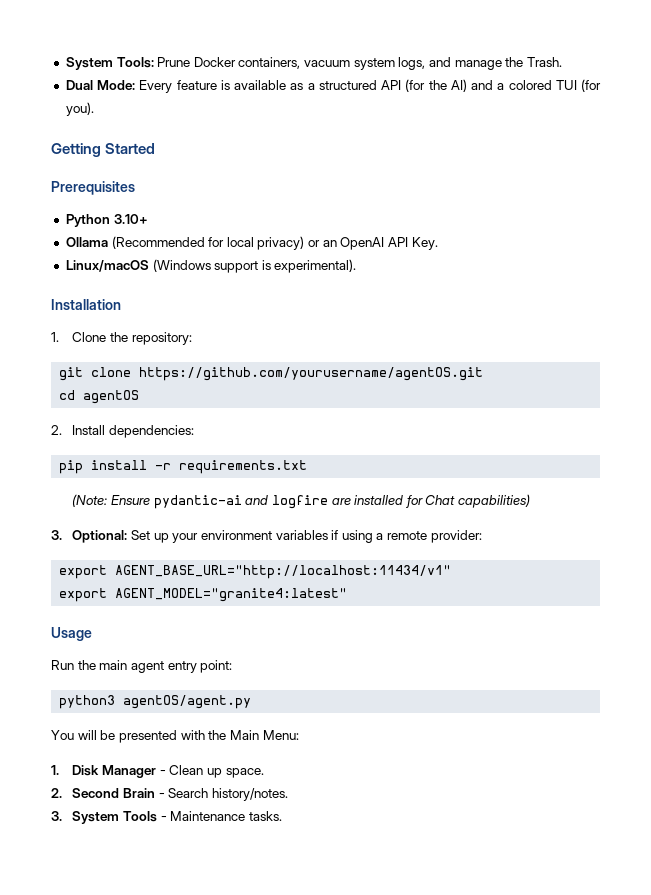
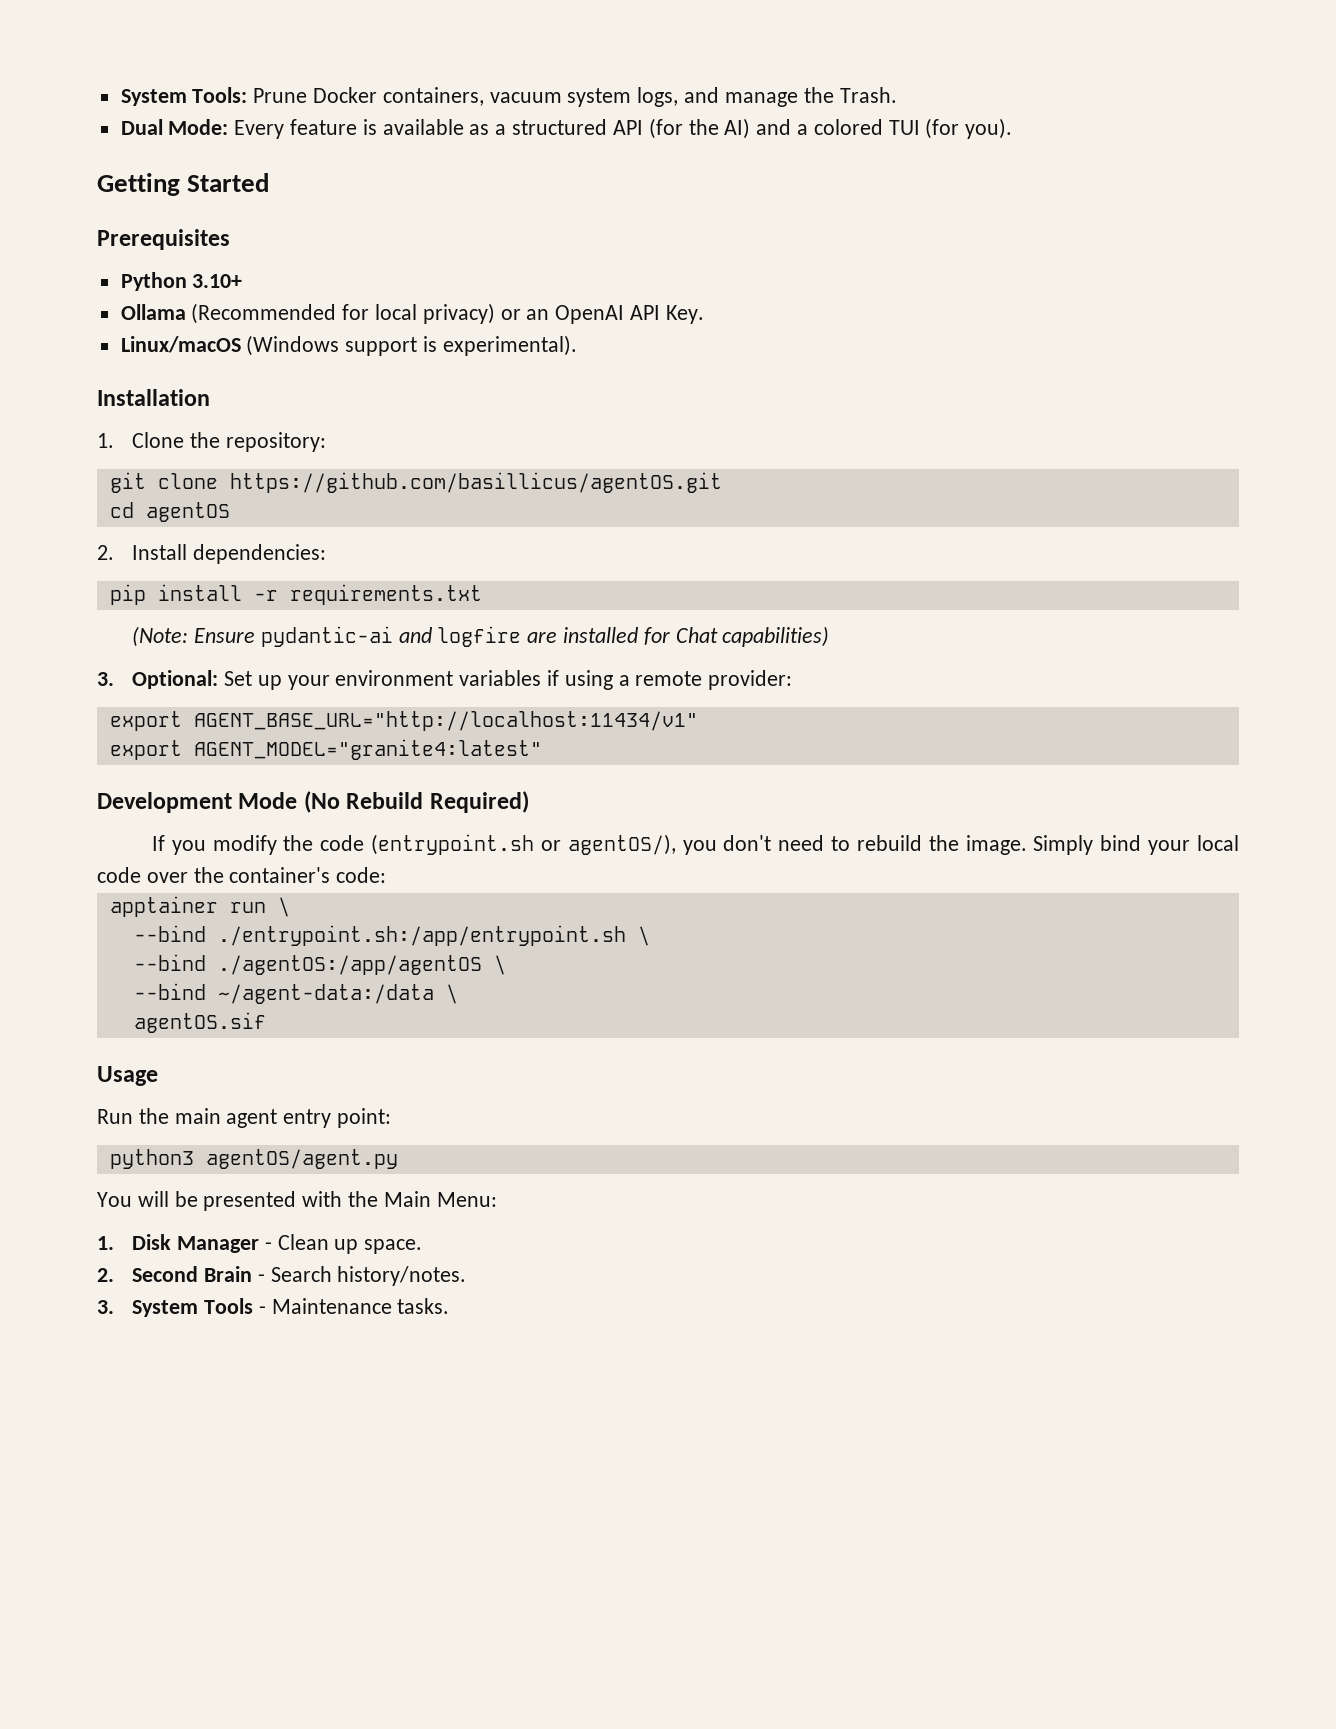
[139,367,484,381] https://github.com/yourusername/agentOS.git -> [229,472,722,493] https://github.com/basillicus/agentOS.git
(348, 595) none -> [97,791,529,813] [151,834,1240,855] [97,867,387,883] [109,896,290,917] [133,925,650,946] [133,954,506,975] [133,983,458,1004] [133,1012,266,1033] // Development Mode (No Rebuild Required) // If you modify the code (entrypoint.sh or agentOS/), you don't need to rebuild the image. Simply bind your local code over the container's code: // apptainer run \ // --bind ./entrypoint.sh:/app/entrypoint.sh \ // --bind ./agentOS:/app/agentOS \ // --bind ~/agent-data:/data \ // agentOS.sif

